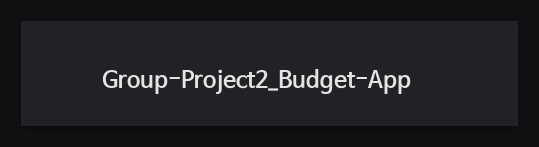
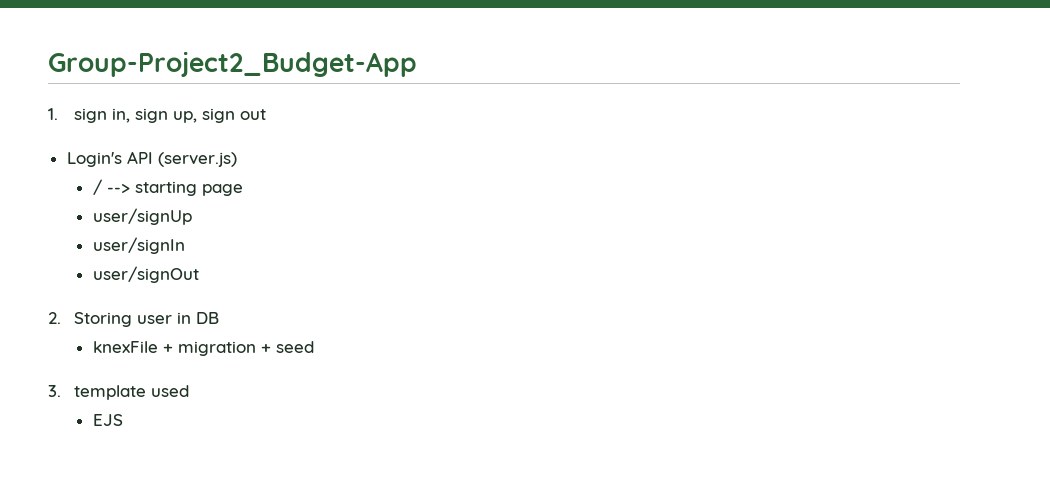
(411, 82) none -> [48,108,267,123] [66,151,237,167] [92,179,243,196] [92,208,192,225] [92,237,185,254] [92,266,199,283] [48,312,220,327] [92,341,314,356] [48,385,190,400] [92,414,123,426] // 1. sign in, sign up, sign out // Login's API (server.js) // / --> starting page // user/signUp // user/signIn // user/signOut // 2. Storing user in DB // knexFile + migration + seed // 3. template used // EJS

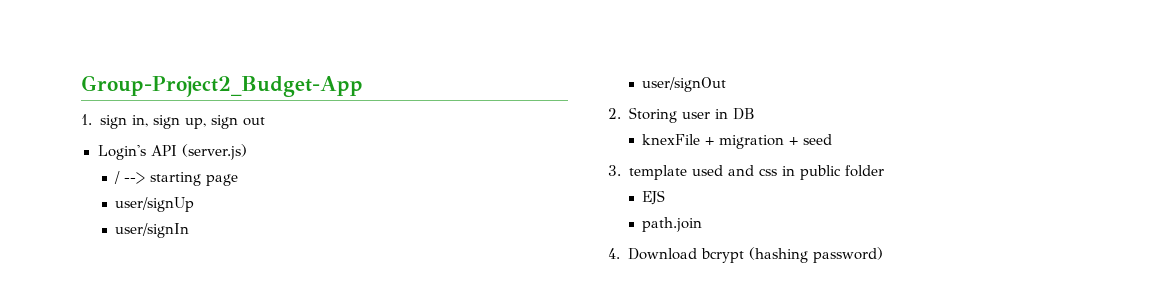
[92,414,123,426] // EJS -> [727,165,884,180] [642,190,666,205] [642,217,703,232] [608,247,883,263] and css in public folder // EJS // path.join // 4. Download bcrypt (hashing password)

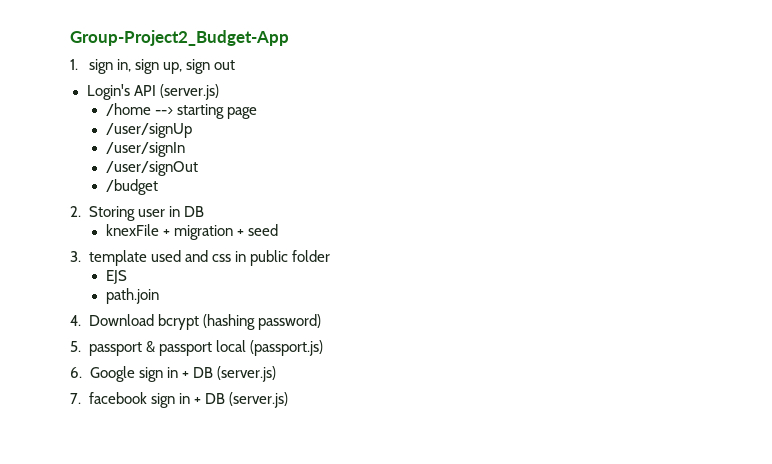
[114,171,121,184] / -> [105,103,151,116] /home
[115,197,195,212] [115,223,190,238] [642,77,727,92] user/signUp // user/signIn // user/signOut -> [105,123,192,138] [105,142,185,157] [105,161,198,176] [105,179,158,195] /user/signUp // /user/signIn // /user/signOut // /budget
(883, 255) none -> [70,340,324,356] [70,366,276,382] [70,392,289,408] // 5. passport & passport local (passport.js) // 6. Google sign in + DB (server.js) // 7. facebook sign in + DB (server.js)

